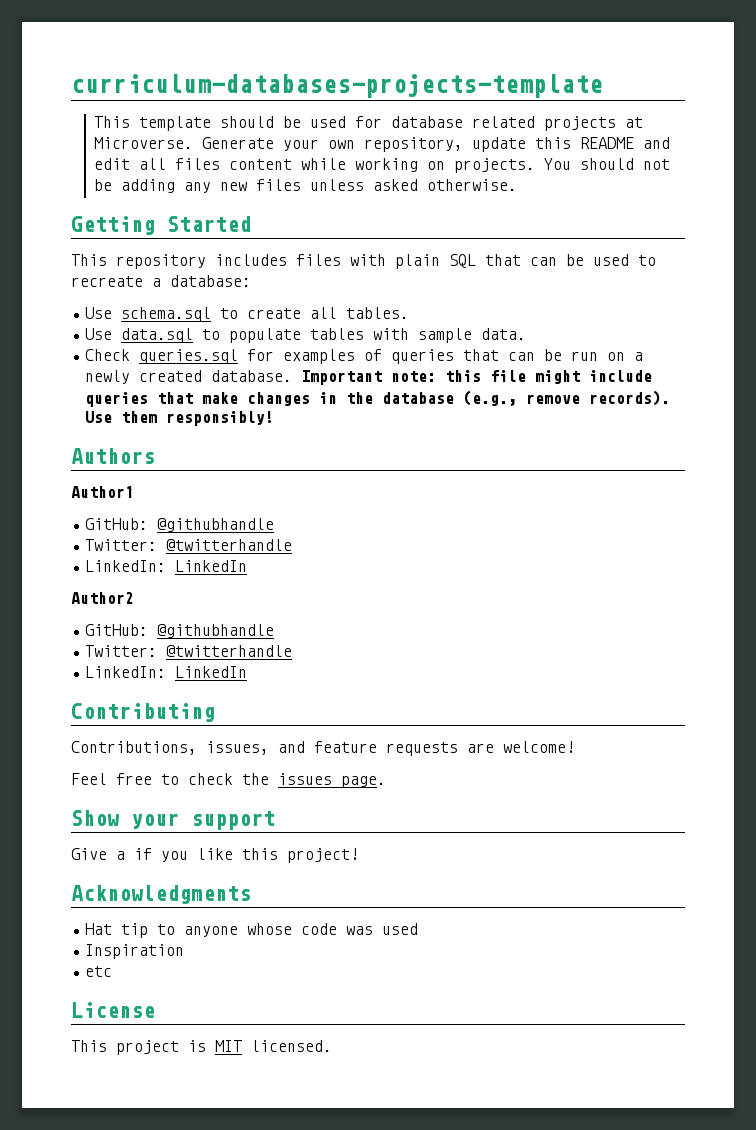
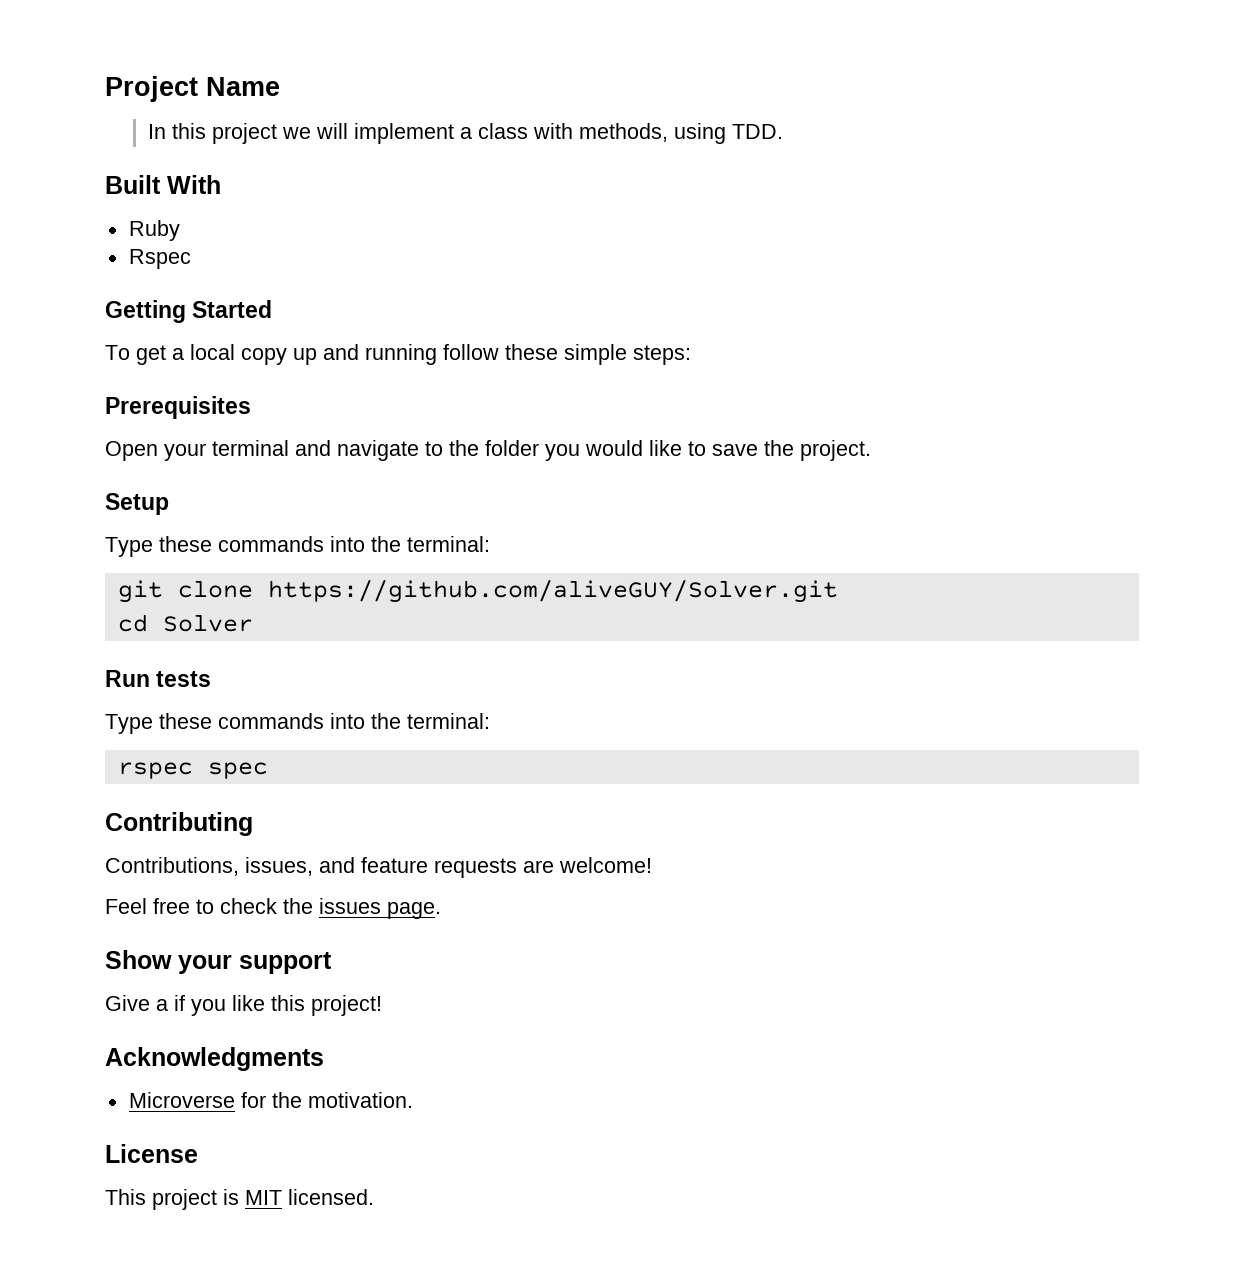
[71,74,603,98] [93,116,643,131] [93,137,670,152] [93,158,670,173] [93,179,517,193] [71,216,251,235] [71,254,656,269] [71,275,251,287] [85,307,410,322] [85,328,527,343] [85,349,644,364] [85,370,653,385] [85,390,671,407] [85,411,275,426] [71,448,155,464] [71,486,134,498] [85,518,275,532] [85,539,293,551] [85,560,248,572] [71,592,134,604] [85,624,275,638] [85,645,293,657] [85,666,248,678] curriculum-databases-projects-template // This template should be used for database related projects at Microverse. Generate your own repository, update this README and edit all files content while working on projects. You should not be adding any new files unless asked otherwise. // Getting Started // This repository includes files with plain SQL that can be used to recreate a database: // Use schema.sql to create all tables. // Use data.sql to populate tables with sample data. // Check queries.sql for examples of queries that can be run on a newly created database. Important note: this file might include queries that make changes in the database (e.g., remove records). Use them responsibly! // Authors // Author1 // GitHub: @githubhandle // Twitter: @twitterhandle // LinkedIn: LinkedIn // Author2 // GitHub: @githubhandle // Twitter: @twitterhandle // LinkedIn: LinkedIn -> [105,76,280,102] [147,123,783,144] [105,175,221,194] [128,220,180,241] [128,249,191,269] [105,300,273,323] [105,344,691,365] [105,396,251,419] [105,440,871,461] [105,493,169,515] [105,536,490,557] [117,579,838,603] [117,614,253,632] [105,670,212,687] [105,713,490,734] [117,762,268,779] Project Name // In this project we will implement a class with methods, using TDD. // Built With // Ruby // Rspec // Getting Started // To get a local copy up and running follow these simple steps: // Prerequisites // Open your terminal and navigate to the folder you would like to save the project. // Setup // Type these commands into the terminal: // git clone https://github.com/aliveGUY/Solver.git // cd Solver // Run tests // Type these commands into the terminal: // rspec spec
[85,923,419,938] [85,944,185,959] [85,966,113,977] Hat tip to anyone whose code was used // Inspiration // etc -> [128,1092,413,1108] Microverse for the motivation.

